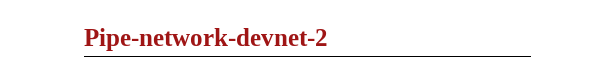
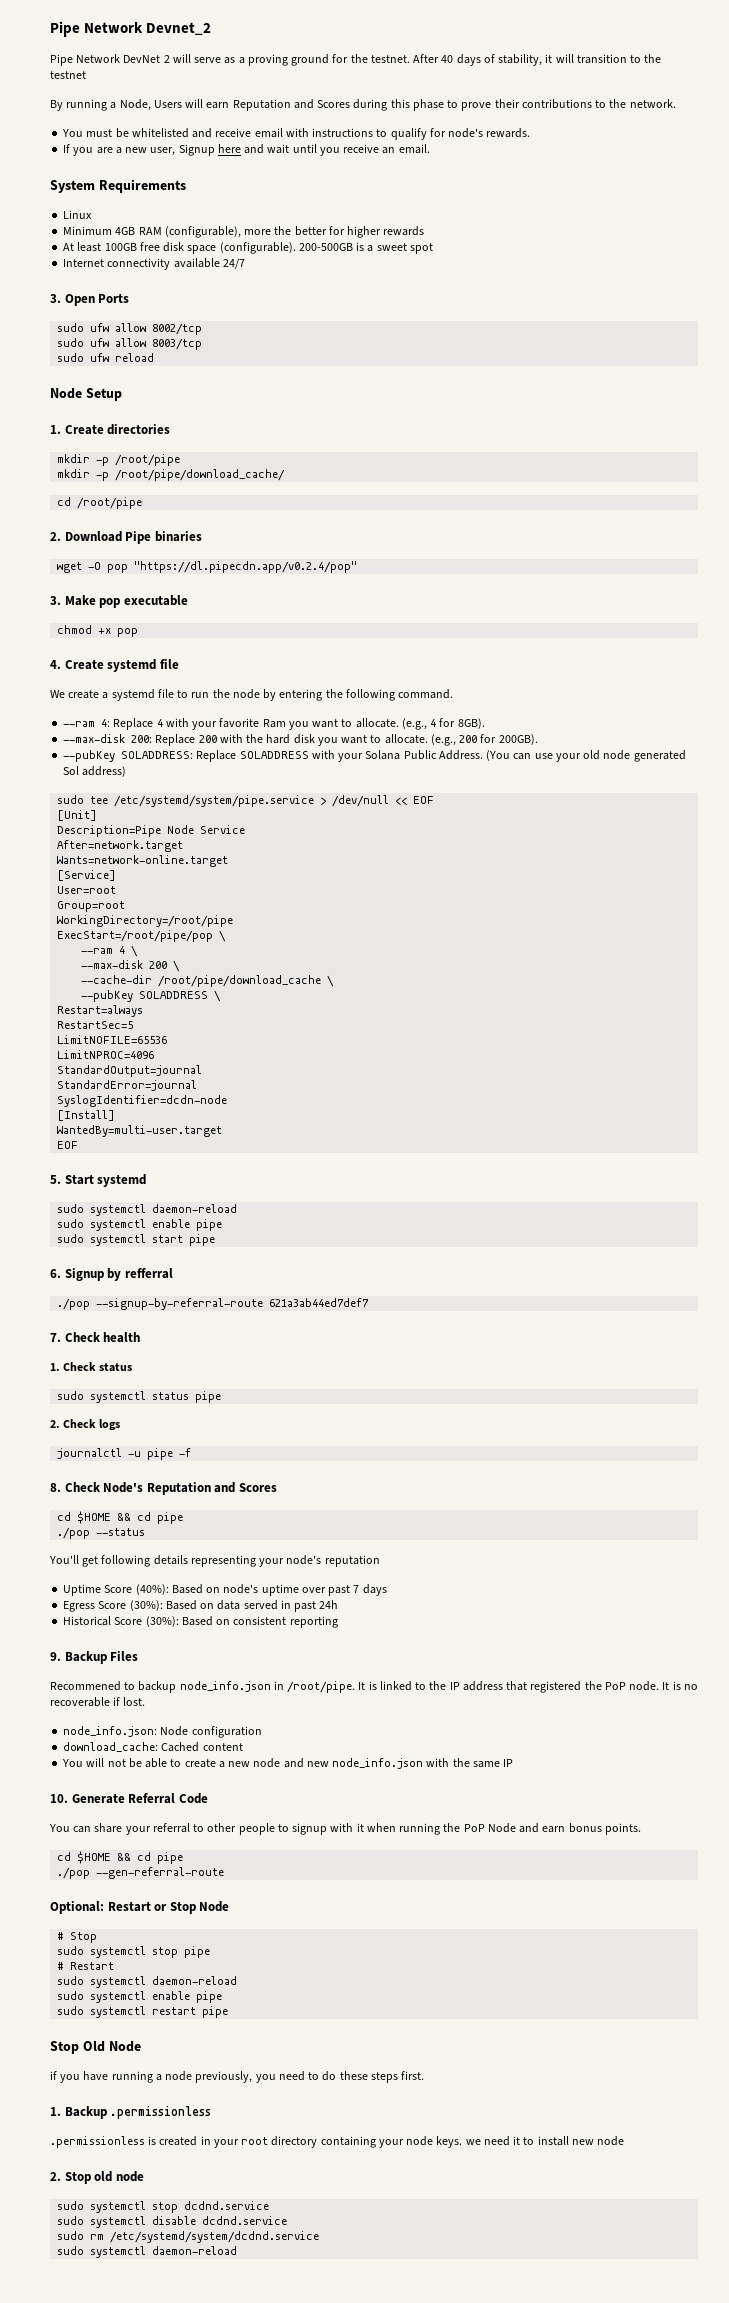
[84,28,328,51] Pipe-network-devnet-2 -> [50,21,212,37] [50,54,662,66] [50,71,86,79] [50,99,676,111] [62,128,531,140] [63,144,430,156] [50,179,186,193] [63,210,93,219] [63,226,425,238] [63,242,433,254] [63,258,245,270] [50,294,130,306] [57,323,203,335] [57,338,203,350] [57,353,155,362] [50,388,122,401] [50,424,171,435] [57,454,181,466] [57,469,286,481] [57,497,143,509] [50,531,202,544] [57,561,358,573] [50,595,188,608] [57,625,139,637] [50,659,179,672] [50,689,454,701] [63,718,485,730] [63,734,538,746] [63,750,686,762] [63,766,127,777] [57,795,435,807] [57,810,98,821] [57,825,246,837] [57,840,184,852] [57,855,229,867] [57,870,117,881] [57,886,117,894] [57,901,126,912] [57,915,234,927] [57,930,227,942] [81,945,139,957] [81,960,181,972] [81,975,335,987] [81,990,222,1002] [57,1005,144,1017] [57,1021,134,1029] [57,1035,168,1044] [57,1050,155,1059] [57,1065,203,1077] [57,1080,198,1091] [57,1095,228,1107] [57,1110,116,1121] [57,1125,223,1137] [57,1141,79,1149] [50,1174,147,1187] [57,1204,238,1216] [57,1219,223,1231] [57,1234,216,1246] [50,1268,173,1281] [57,1298,370,1310] [50,1332,141,1343] [50,1362,133,1372] [57,1391,222,1403] [50,1419,121,1431] [57,1448,192,1460] [50,1482,277,1495] [57,1511,184,1524] [57,1527,146,1539] [49,1555,380,1567] [63,1584,387,1596] [63,1600,339,1612] [63,1616,338,1628] [50,1651,139,1664] [50,1681,698,1693] [50,1697,146,1707] [63,1726,262,1738] [63,1742,243,1752] [62,1758,514,1769] [50,1793,208,1804] [49,1823,641,1835] [57,1851,184,1864] [57,1867,225,1879] [50,1901,230,1914] [57,1932,98,1943] [57,1946,211,1958] [57,1962,115,1970] [57,1976,238,1988] [57,1991,223,2003] [57,2006,229,2018] [50,2041,141,2054] [50,2071,425,2083] [50,2106,212,2119] [50,2136,625,2148] [50,2171,144,2184] [57,2201,270,2213] [57,2216,288,2228] [57,2231,320,2243] [57,2246,238,2258] Pipe Network Devnet_2 // Pipe Network DevNet 2 will serve as a proving ground for the testnet. After 40 days of stability, it will transition to the testnet // By running a Node, Users will earn Reputation and Scores during this phase to prove their contributions to the network. // You must be whitelisted and receive email with instructions to qualify for node's rewards. // If you are a new user, Signup here and wait until you receive an email. // System Requirements // Linux // Minimum 4GB RAM (configurable), more the better for higher rewards // At least 100GB free disk space (configurable). 200-500GB is a sweet spot // Internet connectivity available 24/7 // 3. Open Ports // sudo ufw allow 8002/tcp // sudo ufw allow 8003/tcp // sudo ufw reload // Node Setup // 1. Create directories // mkdir -p /root/pipe // mkdir -p /root/pipe/download_cache/ // cd /root/pipe // 2. Download Pipe binaries // wget -O pop "https://dl.pipecdn.app/v0.2.4/pop" // 3. Make pop executable // chmod +x pop // 4. Create systemd file // We create a systemd file to run the node by entering the following command. // --ram 4: Replace 4 with your favorite Ram you want to allocate. (e.g., 4 for 8GB). // --max-disk 200: Replace 200 with the hard disk you want to allocate. (e.g., 200 for 200GB). // --pubKey SOLADDRESS: Replace SOLADDRESS with your Solana Public Address. (You can use your old node generated Sol address) // sudo tee /etc/systemd/system/pipe.service > /dev/null << EOF // [Unit] // Description=Pipe Node Service // After=network.target // Wants=network-online.target // [Service] // User=root // Group=root // WorkingDirectory=/root/pipe // ExecStart=/root/pipe/pop \ // --ram 4 \ // --max-disk 200 \ // --cache-dir /root/pipe/download_cache \ // --pubKey SOLADDRESS \ // Restart=always // RestartSec=5 // LimitNOFILE=65536 // LimitNPROC=4096 // StandardOutput=journal // StandardError=journal // SyslogIdentifier=dcdn-node // [Install] // WantedBy=multi-user.target // EOF // 5. Start systemd // sudo systemctl daemon-reload // sudo systemctl enable pipe // sudo systemctl start pipe // 6. Signup by refferral // ./pop --signup-by-referral-route 621a3ab44ed7def7 // 7. Check health // 1. Check status // sudo systemctl status pipe // 2. Check logs // journalctl -u pipe -f // 8. Check Node's Reputation and Scores // cd $HOME && cd pipe // ./pop --status // You'll get following details representing your node's reputation // Uptime Score (40%): Based on node's uptime over past 7 days // Egress Score (30%): Based on data served in past 24h // Historical Score (30%): Based on consistent reporting // 9. Backup Files // Recommened to backup node_info.json in /root/pipe. It is linked to the IP address that registered the PoP node. It is no recoverable if lost. // node_info.json: Node configuration // download_cache: Cached content // You will not be able to create a new node and new node_info.json with the same IP // 10. Generate Referral Code // You can share your referral to other people to signup with it when running the PoP Node and earn bonus points. // cd $HOME && cd pipe // ./pop --gen-referral-route // Optional: Restart or Stop Node // # Stop // sudo systemctl stop pipe // # Restart // sudo systemctl daemon-reload // sudo systemctl enable pipe // sudo systemctl restart pipe // Stop Old Node // if you have running a node previously, you need to do these steps first. // 1. Backup .permissionless // .permissionless is created in your root directory containing your node keys. we need it to install new node // 2. Stop old node // sudo systemctl stop dcdnd.service // sudo systemctl disable dcdnd.service // sudo rm /etc/systemd/system/dcdnd.service // sudo systemctl daemon-reload

